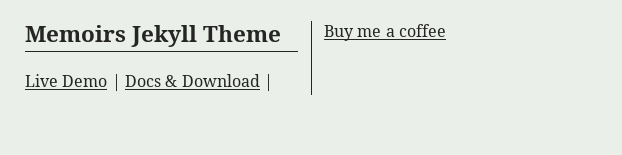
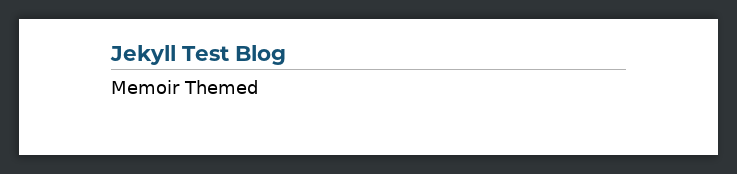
[25,25,282,47] [25,74,273,91] [324,24,446,41] Memoirs Jekyll Theme // Live Demo | Docs & Download | Buy me a coffee -> [110,45,286,65] [111,80,258,94] Jekyll Test Blog // Memoir Themed

